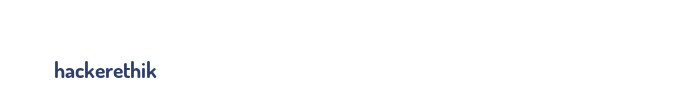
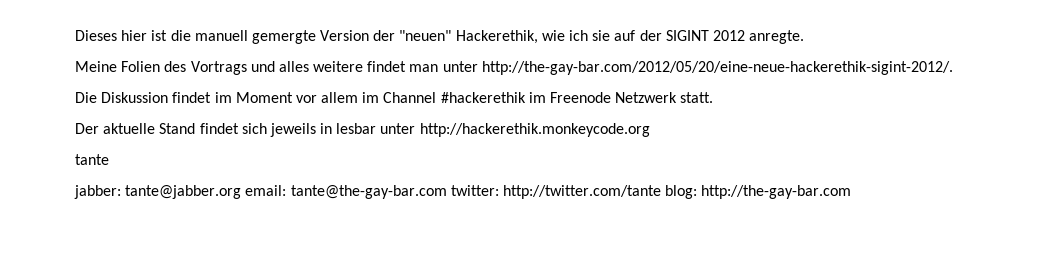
[54,61,157,78] hackerethik -> [75,30,805,44] [75,61,953,75] [75,92,714,103] [75,123,650,137] [75,154,109,165] [74,185,852,199] Dieses hier ist die manuell gemergte Version der "neuen" Hackerethik, wie ich sie auf der SIGINT 2012 anregte. // Meine Folien des Vortrags und alles weitere findet man unter http://the-gay-bar.com/2012/05/20/eine-neue-hackerethik-sigint-2012/. // Die Diskussion findet im Moment vor allem im Channel #hackerethik im Freenode Netzwerk statt. // Der aktuelle Stand findet sich jeweils in lesbar unter http://hackerethik.monkeycode.org // tante // jabber: tante@jabber.org email: tante@the-gay-bar.com twitter: http://twitter.com/tante blog: http://the-gay-bar.com

